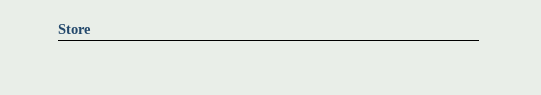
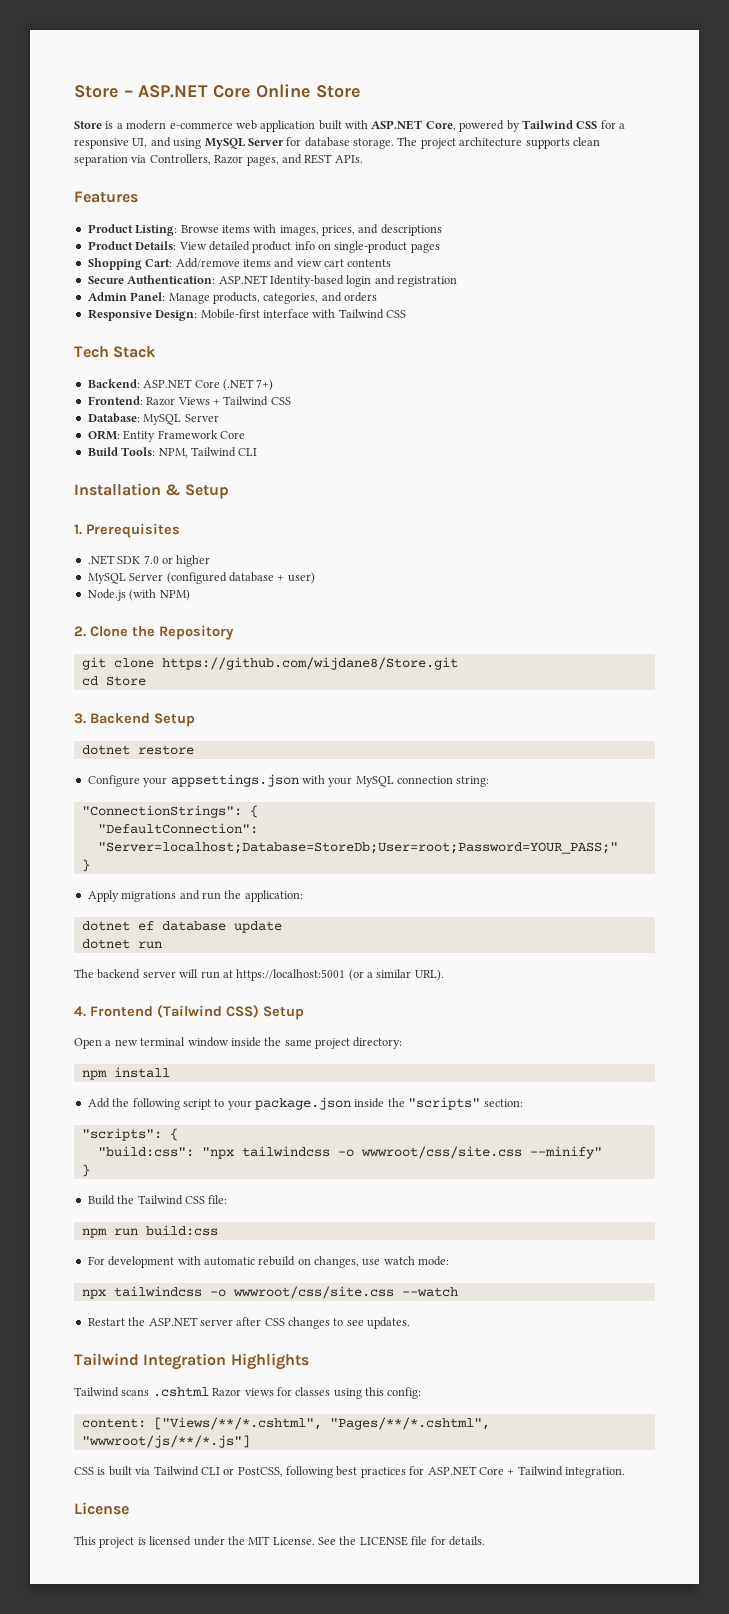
[58,24,91,34] Store -> [74,84,361,98] [74,120,625,132] [74,137,600,149] [74,154,363,166] [74,191,138,203] [87,224,442,236] [87,241,440,253] [87,258,392,270] [87,275,457,287] [87,292,377,304] [87,309,406,321] [74,346,157,358] [87,379,274,391] [87,396,291,406] [87,413,219,425] [87,430,245,442] [87,447,258,458] [74,483,229,499] [74,523,180,538] [87,555,211,567] [87,572,315,584] [87,589,190,601] [74,625,234,640] [81,657,458,670] [81,676,146,686] [74,713,195,727] [81,745,194,755] [87,774,490,787] [81,805,258,818] [97,823,258,834] [97,842,618,854] [81,859,90,872] [87,890,303,902] [81,921,282,933] [81,939,162,949] [74,969,444,981] [74,1005,304,1020] [74,1037,403,1049] [81,1067,170,1080] [87,1097,523,1110] [81,1128,178,1141] [97,1146,602,1159] [81,1164,90,1177] [87,1195,228,1205] [81,1225,218,1238] [87,1256,450,1268] [81,1286,458,1299] [87,1317,411,1329] [74,1353,309,1370] [74,1387,422,1399] [81,1417,490,1430] [81,1435,250,1448] [74,1466,625,1478] [74,1502,129,1515] [74,1536,485,1548] Store – ASP.NET Core Online Store // Store is a modern e-commerce web application built with ASP.NET Core, powered by Tailwind CSS for a responsive UI, and using MySQL Server for database storage. The project architecture supports clean separation via Controllers, Razor pages, and REST APIs. // Features // Product Listing: Browse items with images, prices, and descriptions // Product Details: View detailed product info on single-product pages // Shopping Cart: Add/remove items and view cart contents // Secure Authentication: ASP.NET Identity-based login and registration // Admin Panel: Manage products, categories, and orders // Responsive Design: Mobile-first interface with Tailwind CSS // Tech Stack // Backend: ASP.NET Core (.NET 7+) // Frontend: Razor Views + Tailwind CSS // Database: MySQL Server // ORM: Entity Framework Core // Build Tools: NPM, Tailwind CLI // Installation & Setup // 1. Prerequisites // .NET SDK 7.0 or higher // MySQL Server (configured database + user) // Node.js (with NPM) // 2. Clone the Repository // git clone https://github.com/wijdane8/Store.git // cd Store // 3. Backend Setup // dotnet restore // Configure your appsettings.json with your MySQL connection string: // "ConnectionStrings": { // "DefaultConnection": "Server=localhost;Database=StoreDb;User=root;Password=YOUR_PASS;" // } // Apply migrations and run the application: // dotnet ef database update // dotnet run // The backend server will run at https://localhost:5001 (or a similar URL). // 4. Frontend (Tailwind CSS) Setup // Open a new terminal window inside the same project directory: // npm install // Add the following script to your package.json inside the "scripts" section: // "scripts": { // "build:css": "npx tailwindcss -o wwwroot/css/site.css --minify" // } // Build the Tailwind CSS file: // npm run build:css // For development with automatic rebuild on changes, use watch mode: // npx tailwindcss -o wwwroot/css/site.css --watch // Restart the ASP.NET server after CSS changes to see updates. // Tailwind Integration Highlights // Tailwind scans .cshtml Razor views for classes using this config: // content: ["Views/**/*.cshtml", "Pages/**/*.cshtml", "wwwroot/js/**/*.js"] // CSS is built via Tailwind CLI or PostCSS, following best practices for ASP.NET Core + Tailwind integration. // License // This project is licensed under the MIT License. See the LICENSE file for details.

